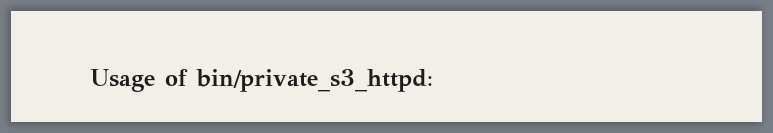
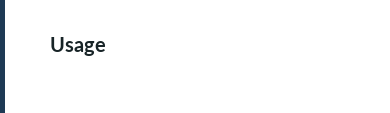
[165,69,433,92] of bin/private_s3_httpd: -> (106, 46) none

